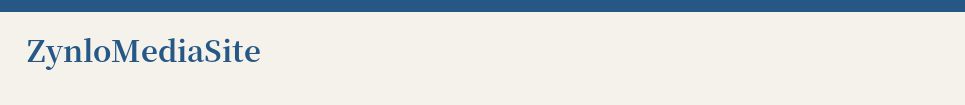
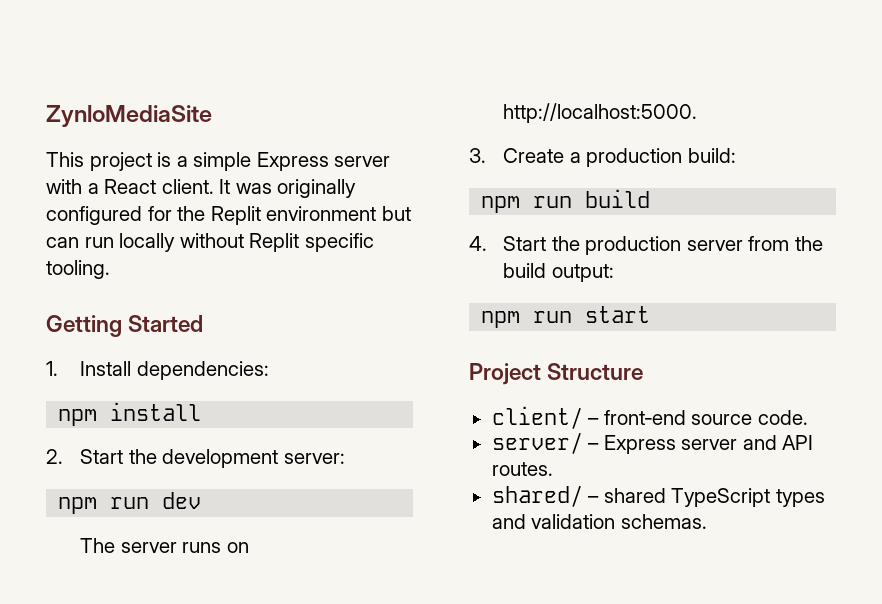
(261, 53) none -> [46,152,391,171] [46,179,357,198] [46,206,411,225] [46,233,374,252] [46,260,110,279] [46,315,204,337] [46,361,269,380] [58,402,202,426] [46,449,345,468] [58,492,202,514] [80,538,249,553] [503,103,698,123] [469,148,736,167] [481,189,651,213] [469,236,823,255] [503,263,614,282] [481,306,651,328] [469,363,644,385] [491,406,808,429] [491,432,814,454] [491,462,553,476] [491,485,825,507] [491,514,707,529] // This project is a simple Express server with a React client. It was originally configured for the Replit environment but can run locally without Replit specific tooling. // Getting Started // 1. Install dependencies: // npm install // 2. Start the development server: // npm run dev // The server runs on http://localhost:5000. // 3. Create a production build: // npm run build // 4. Start the production server from the build output: // npm run start // Project Structure // client/ – front‑end source code. // server/ – Express server and API routes. // shared/ – shared TypeScript types and validation schemas.

